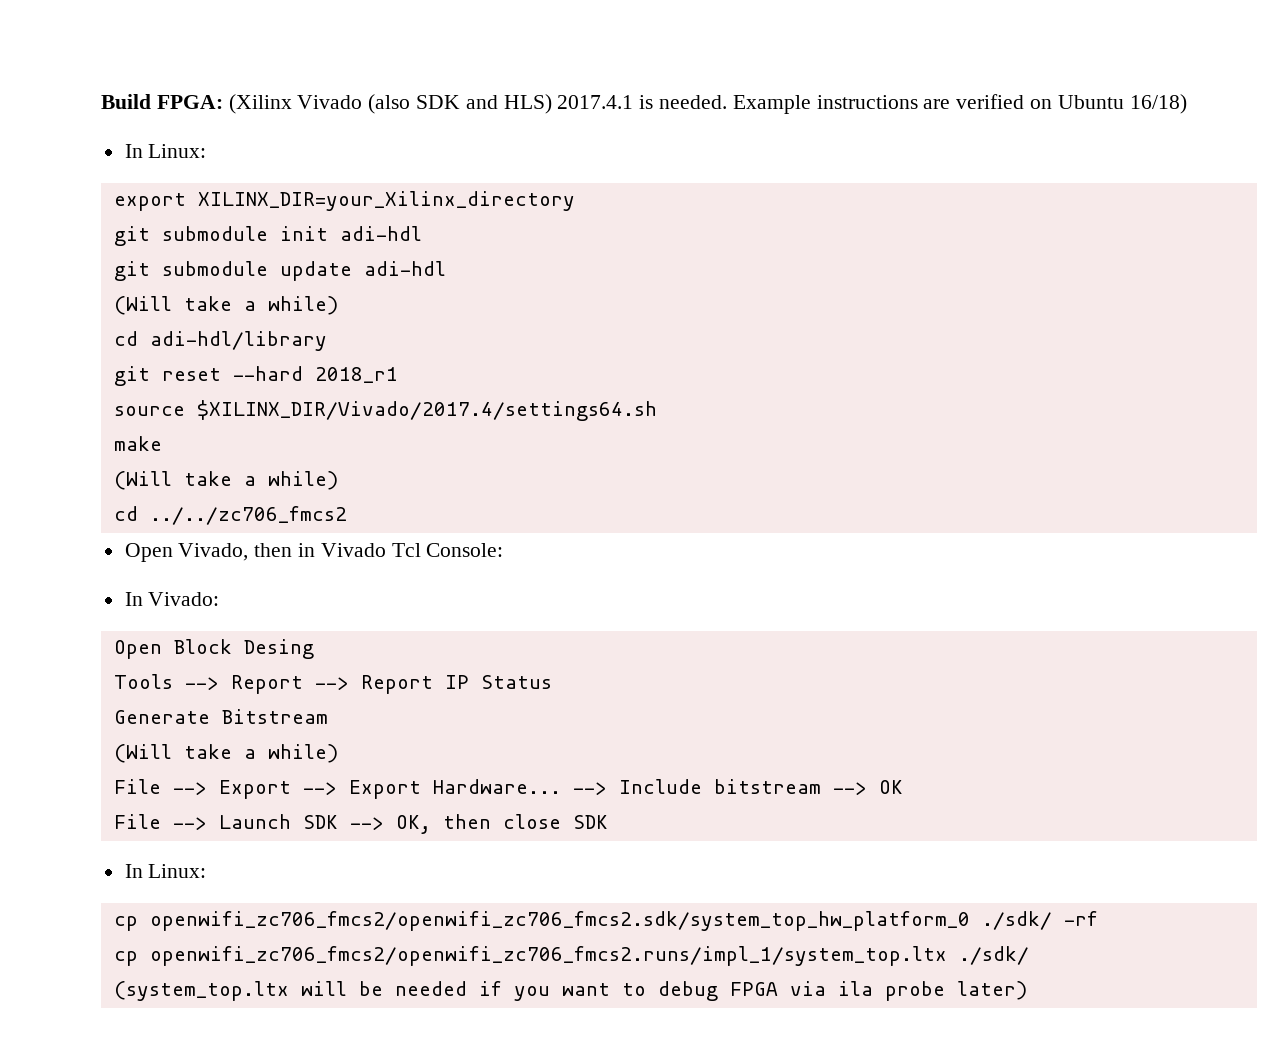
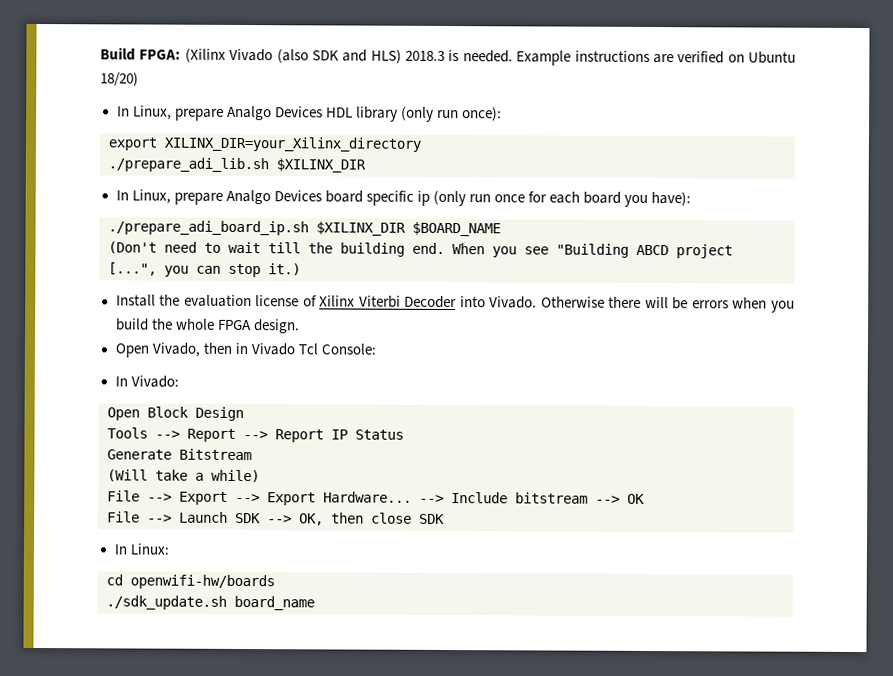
[557,95,634,109] 2017.4.1 -> [405,50,445,61] 2018.3
[1129,94,1187,114] [124,144,207,158] [113,191,575,211] [113,226,422,246] [113,261,446,281] [113,296,338,315] [113,331,327,351] [113,366,398,386] [113,400,657,421] [113,436,162,451] [113,471,338,490] [113,506,347,525] 16/18) // In Linux: // export XILINX_DIR=your_Xilinx_directory // git submodule init adi-hdl // git submodule update adi-hdl // (Will take a while) // cd adi-hdl/library // git reset --hard 2018_r1 // source $XILINX_DIR/Vivado/2017.4/settings64.sh // make // (Will take a while) // cd ../../zc706_fmcs2 -> [100,72,139,87] [116,105,502,122] [108,136,421,152] [108,157,366,173] [115,189,692,207] [108,220,501,237] [108,241,733,259] [108,262,301,278] [115,294,795,313] [115,318,300,334] 18/20) // In Linux, prepare Analgo Devices HDL library (only run once): // export XILINX_DIR=your_Xilinx_directory // ./prepare_adi_lib.sh $XILINX_DIR // In Linux, prepare Analgo Devices board specific ip (only run once for each board you have): // ./prepare_adi_board_ip.sh $XILINX_DIR $BOARD_NAME // (Don't need to wait till the building end. When you see "Building ABCD project [...", you can stop it.) // Install the evaluation license of Xilinx Viterbi Decoder into Vivado. Otherwise there will be errors when you build the whole FPGA design.
[243,639,314,659] Desing -> [195,406,244,422] Design
[113,911,1098,931] [113,946,1029,966] [113,981,1027,1001] cp openwifi_zc706_fmcs2/openwifi_zc706_fmcs2.sdk/system_top_hw_platform_0 ./sdk/ -rf // cp openwifi_zc706_fmcs2/openwifi_zc706_fmcs2.runs/impl_1/system_top.ltx ./sdk/ // (system_top.ltx will be needed if you want to debug FPGA via ila probe later) -> [106,574,275,590] [106,595,315,611] cd openwifi-hw/boards // ./sdk_update.sh board_name

